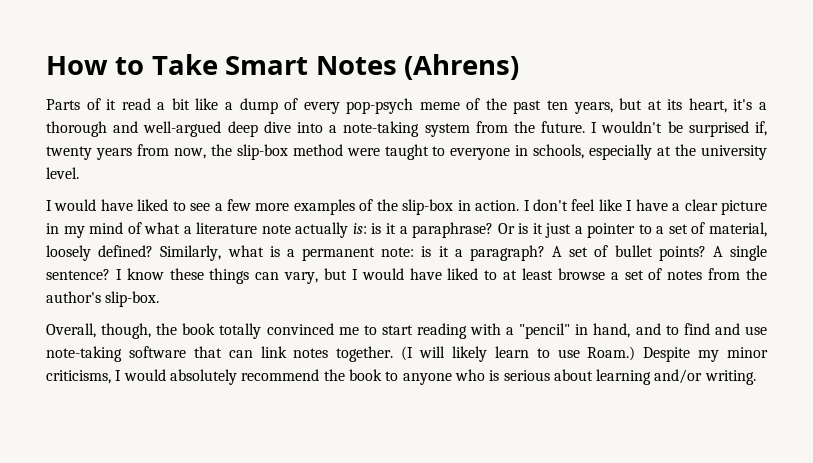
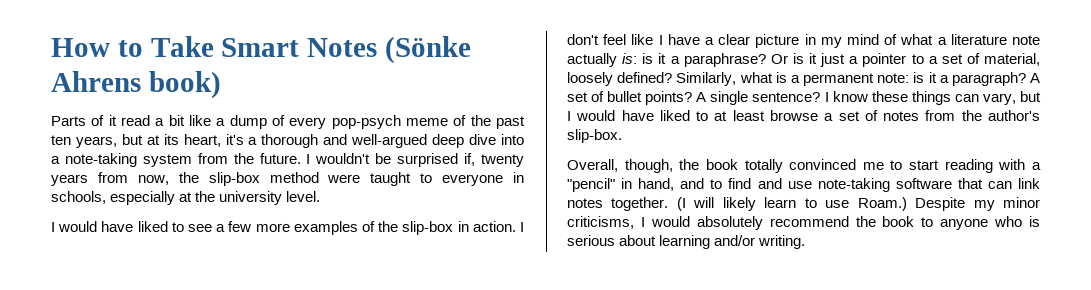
[404,54,520,80] (Ahrens) -> [385,36,472,64] [51,71,221,99] (Sönke Ahrens book)

